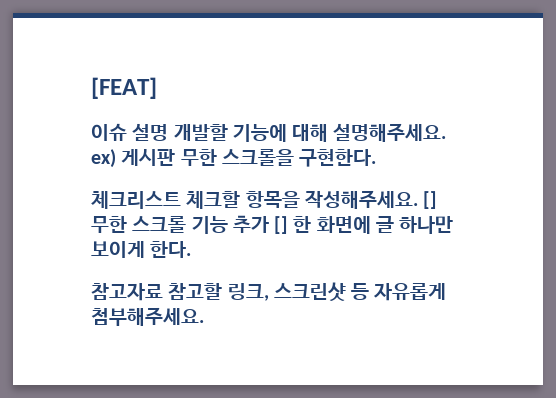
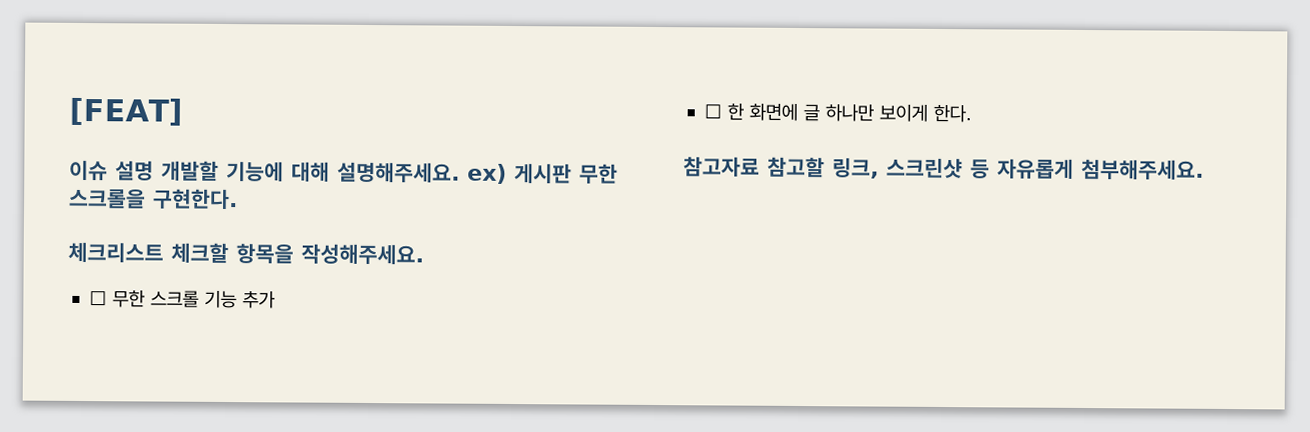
[423,191,438,209] [] -> [88,291,107,306] // ☐
[274,216,289,234] [] -> [703,104,722,119] // ☐

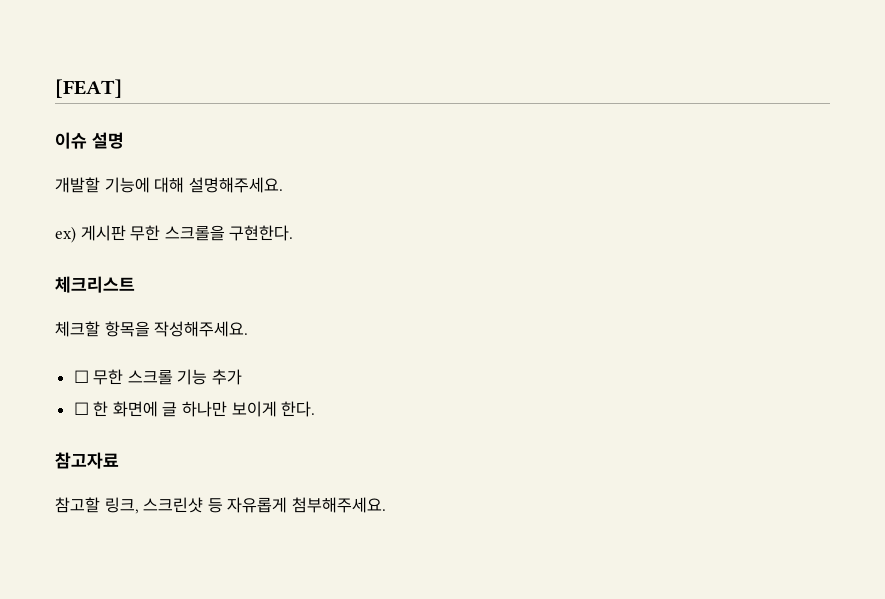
(154, 170) none -> (124, 140) //
(460, 172) none -> (283, 185) //
(164, 252) none -> (135, 284) //
(760, 166) none -> (119, 460) //

